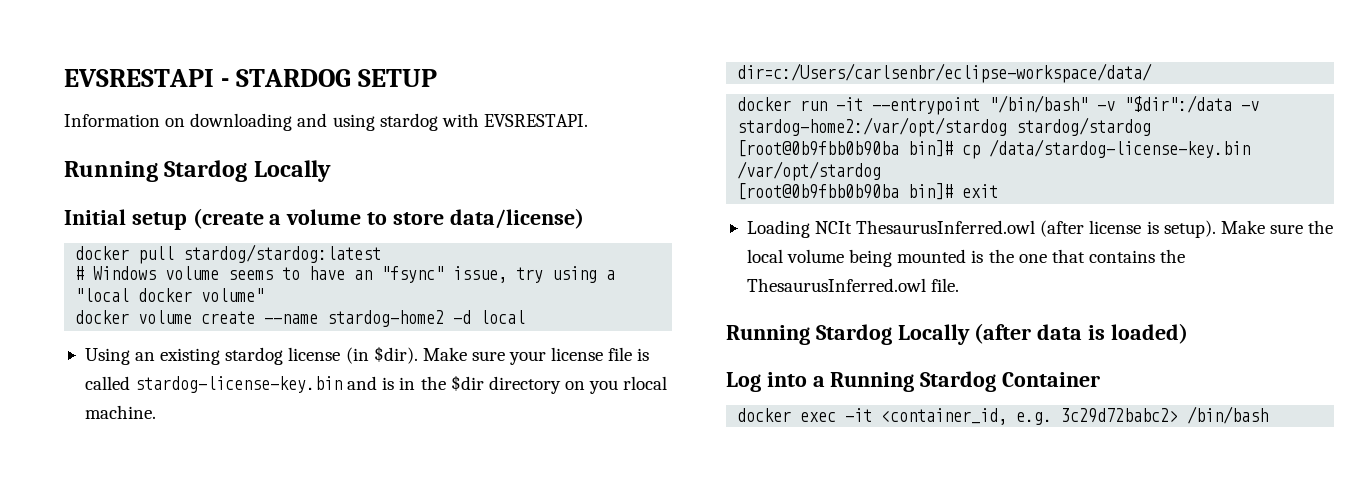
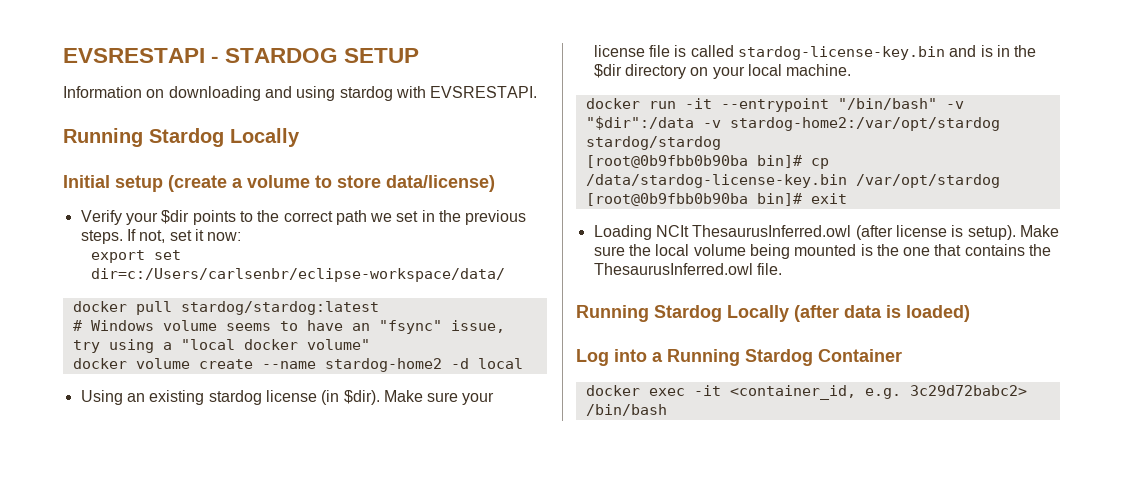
(584, 218) none -> [80,210,527,225] [80,229,242,244] [90,250,181,263] [90,268,505,282] // Verify your $dir points to the correct path we set in the previous steps. If not, set it now: // export set dir=c:/Users/carlsenbr/eclipse-workspace/data/
[589,376,668,394] you rlocal -> [712,64,782,79] your local
[737,63,1153,83] // dir=c:/Users/carlsenbr/eclipse-workspace/data/ -> (852, 70) none

